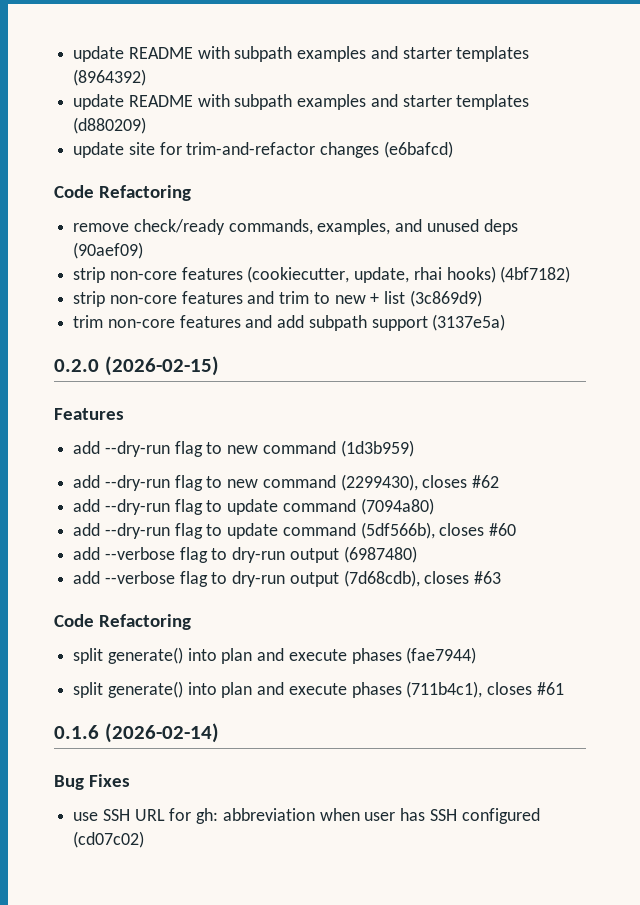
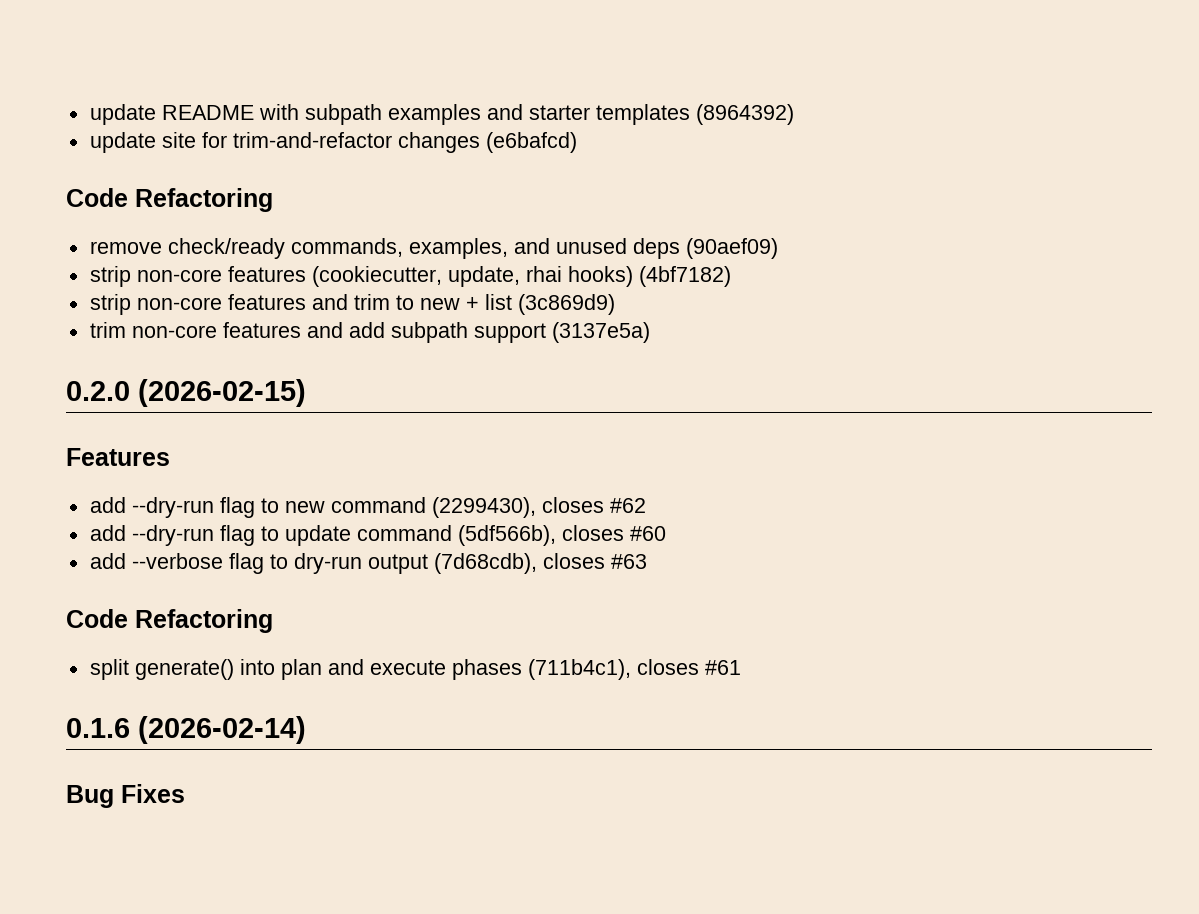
[73,94,530,110] [73,117,147,134] // update README with subpath examples and starter templates (d880209) -> (794, 114) none
[73,440,414,457] // add --dry-run flag to new command (1d3b959) -> (170, 457) none
[73,498,434,515] // add --dry-run flag to update command (7094a80) -> (646, 505) none
[73,546,417,563] // add --verbose flag to dry-run output (6987480) -> (666, 533) none
[73,647,477,664] // split generate() into plan and execute phases (fae7944) -> (273, 621) none
[73,808,540,824] [73,831,145,848] // use SSH URL for gh: abbreviation when user has SSH configured (cd07c02) -> (185, 793) none

